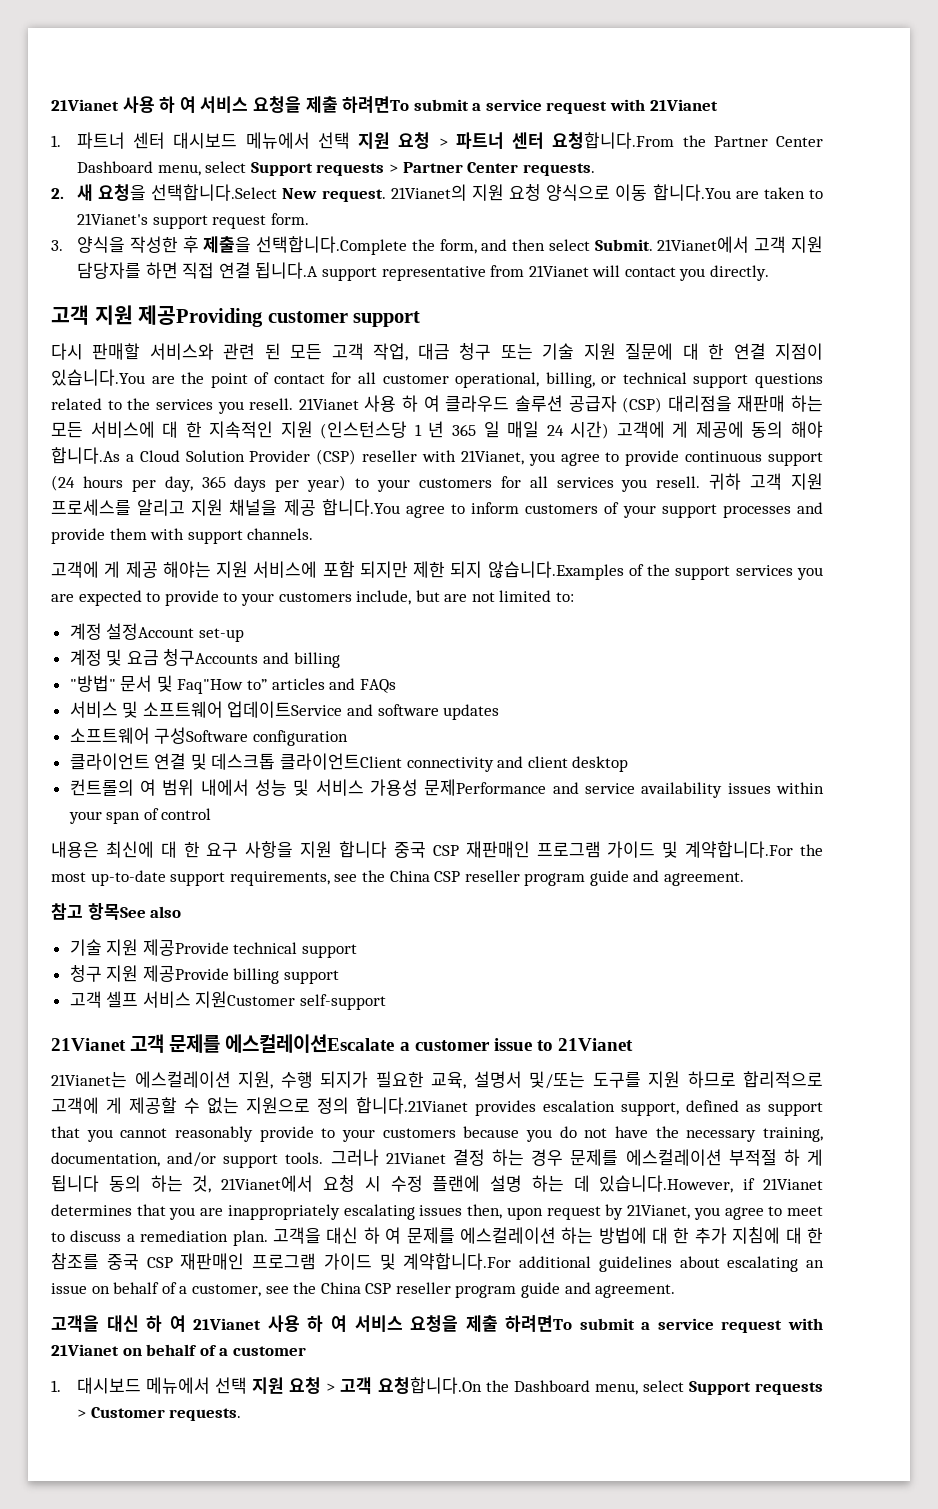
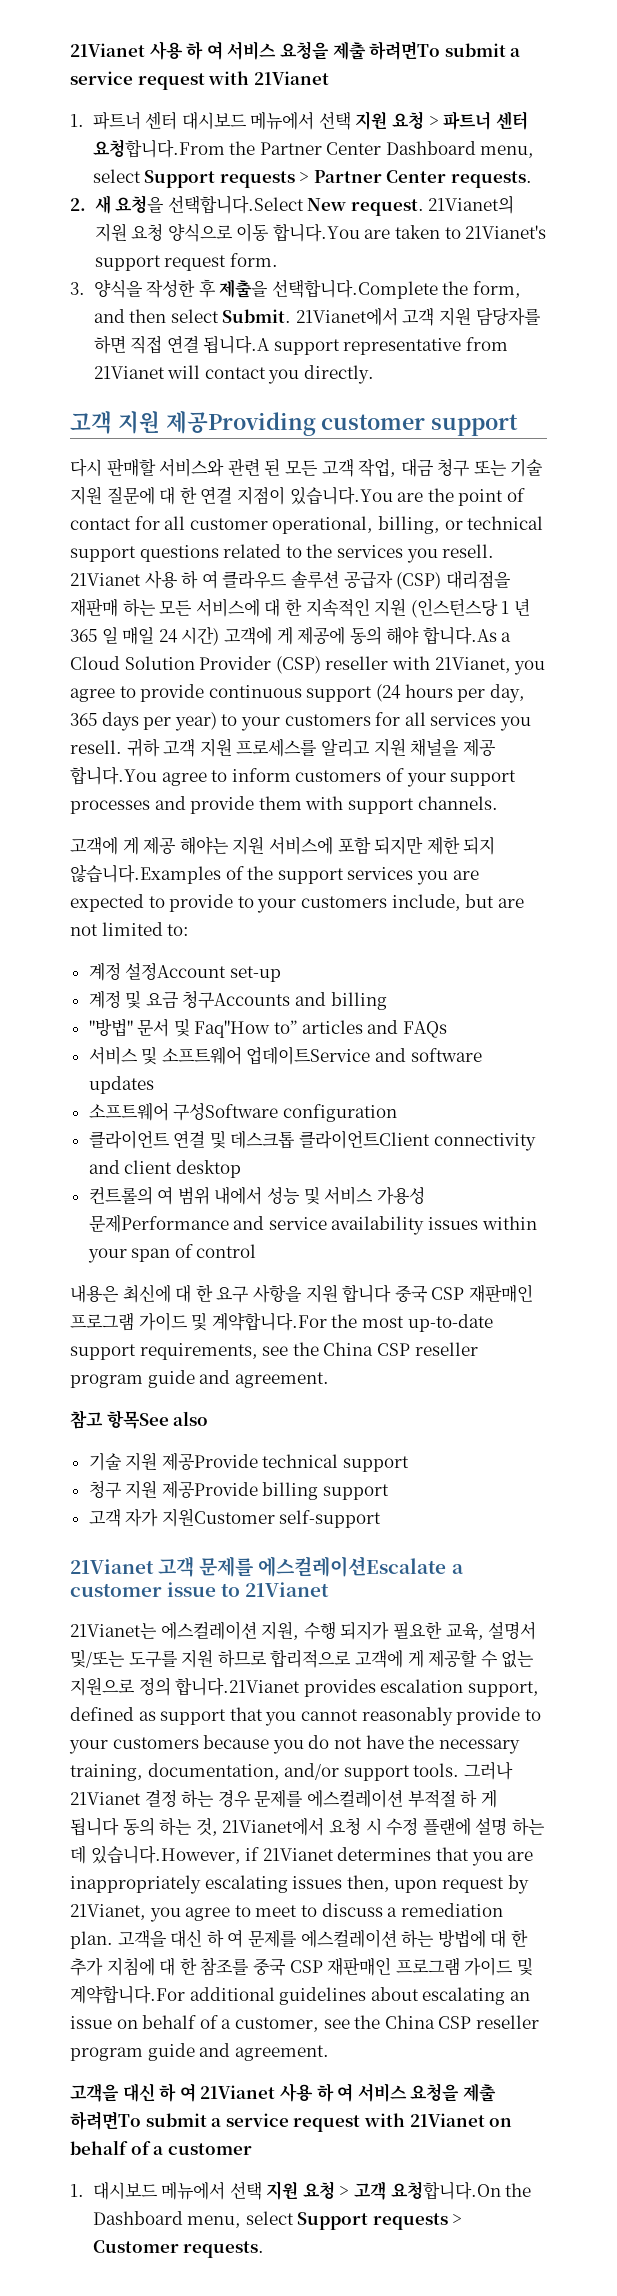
[106,991,191,1008] 셀프 서비스 -> [125,1509,159,1527] 자가

